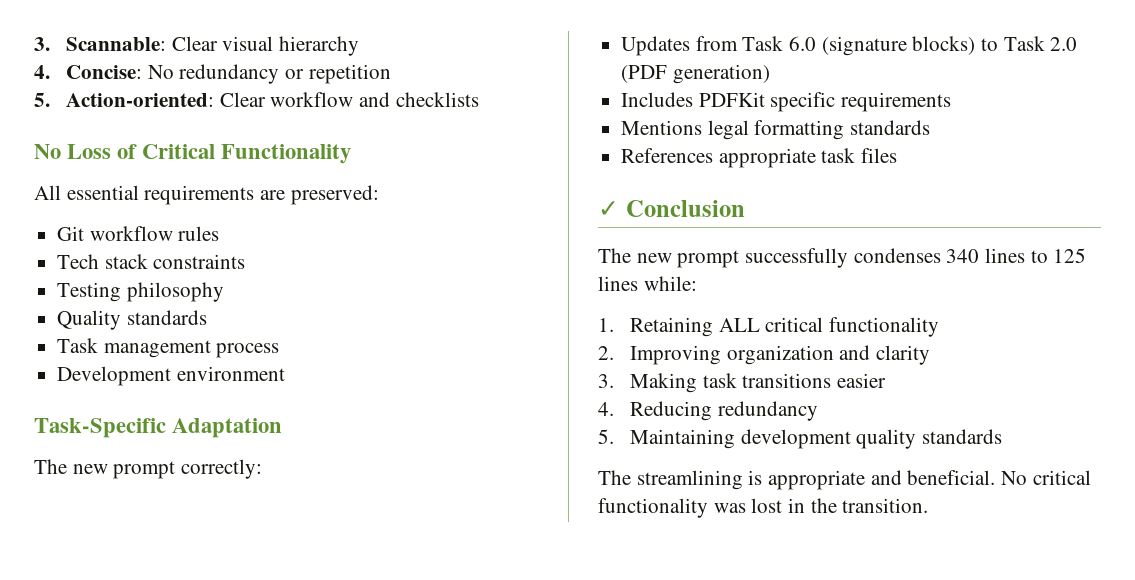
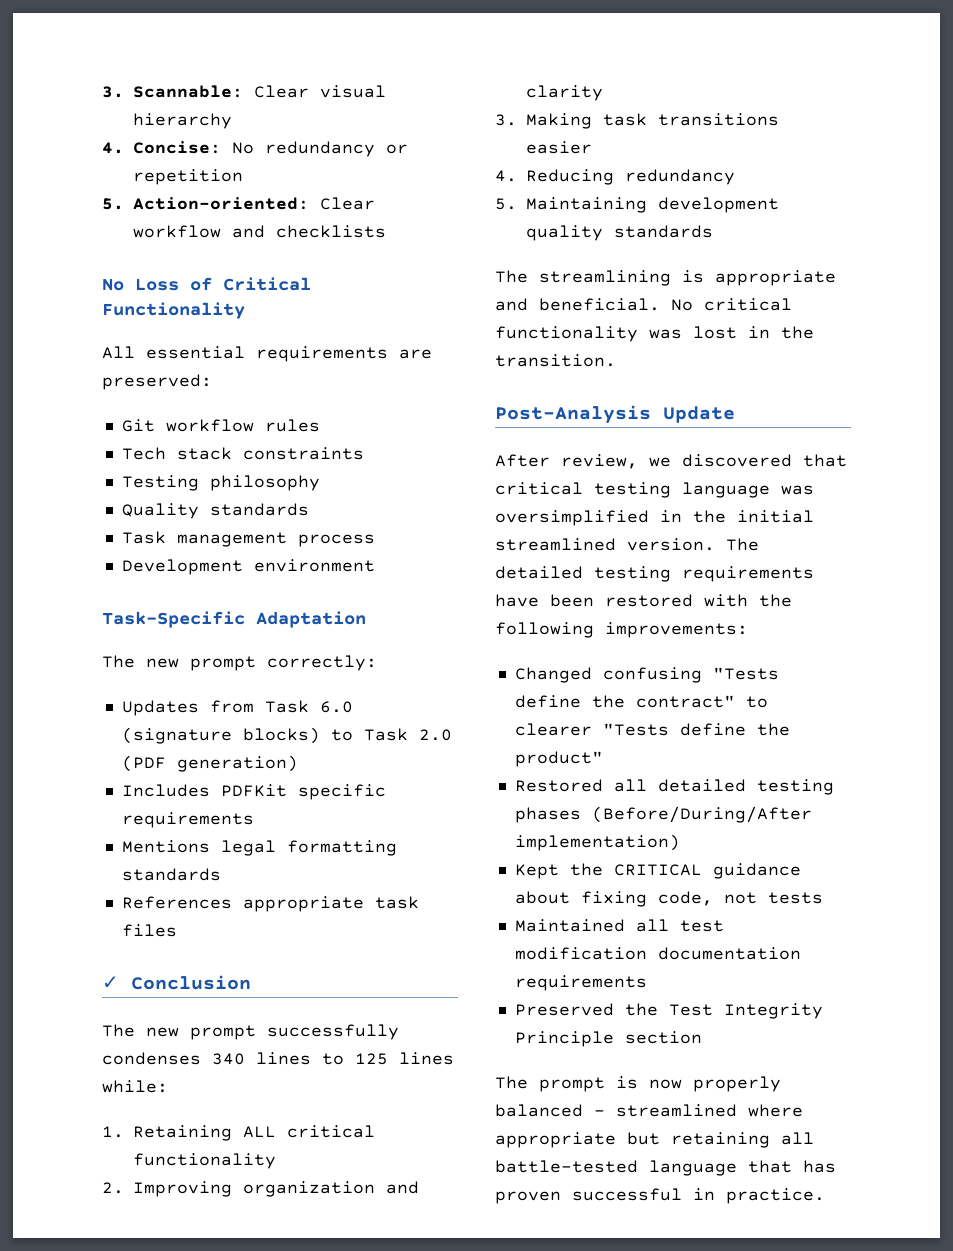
(929, 505) none -> [495,405,735,424] [495,454,847,469] [495,482,814,498] [495,510,814,526] [495,538,759,551] [495,566,814,582] [495,594,792,607] [495,622,748,638] [514,667,779,683] [514,695,768,708] [514,723,790,736] [514,751,603,767] [514,779,834,795] [514,806,812,823] [514,834,680,851] [514,863,801,879] [514,891,823,907] [514,919,724,932] [514,947,801,960] [514,975,647,991] [514,1003,823,1019] [514,1031,702,1047] [495,1076,781,1092] [495,1104,803,1117] [495,1132,814,1148] [495,1160,836,1176] [495,1188,825,1204] // Post-Analysis Update // After review, we discovered that critical testing language was oversimplified in the initial streamlined version. The detailed testing requirements have been restored with the following improvements: // Changed confusing "Tests define the contract" to clearer "Tests define the product" // Restored all detailed testing phases (Before/During/After implementation) // Kept the CRITICAL guidance about fixing code, not tests // Maintained all test modification documentation requirements // Preserved the Test Integrity Principle section // The prompt is now properly balanced - streamlined where appropriate but retaining all battle-tested language that has proven successful in practice.

